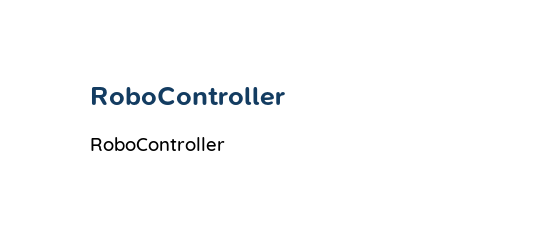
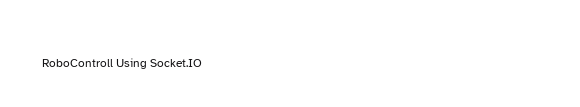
[90,86,285,106] [90,137,225,151] RoboController // RoboController -> [42,58,203,69] RoboControll Using Socket.IO

